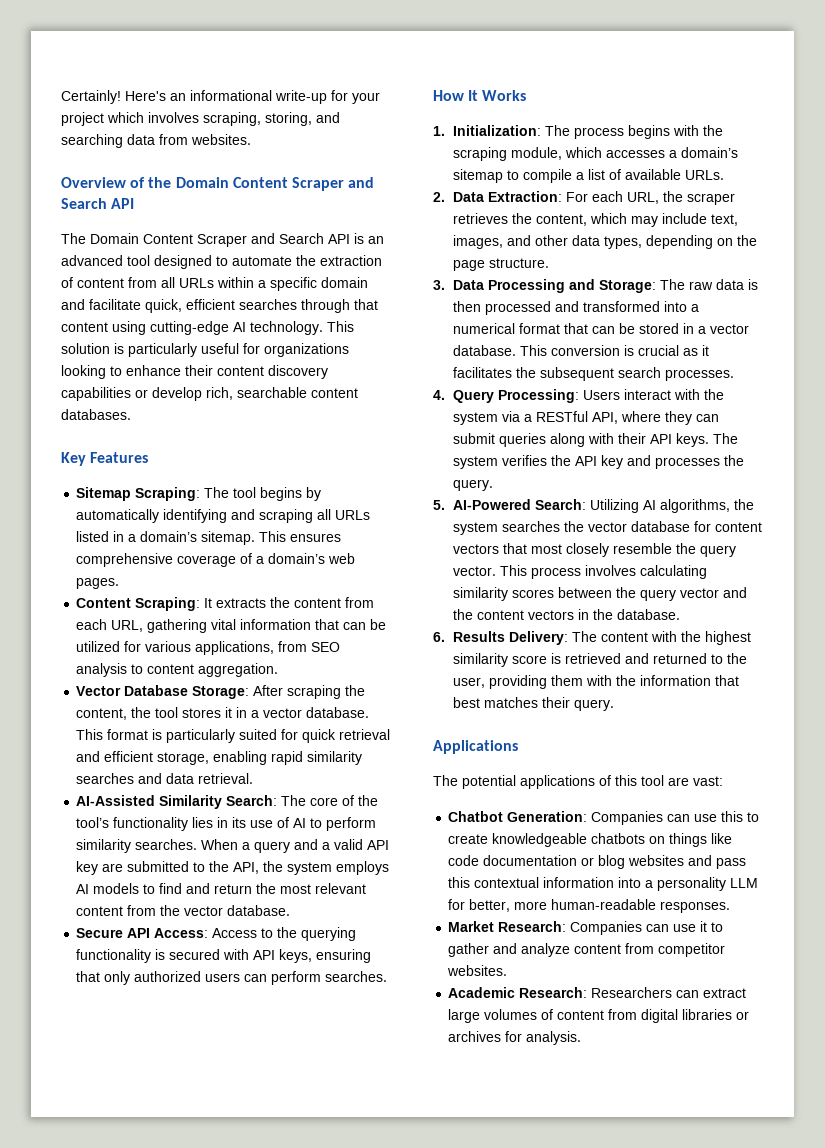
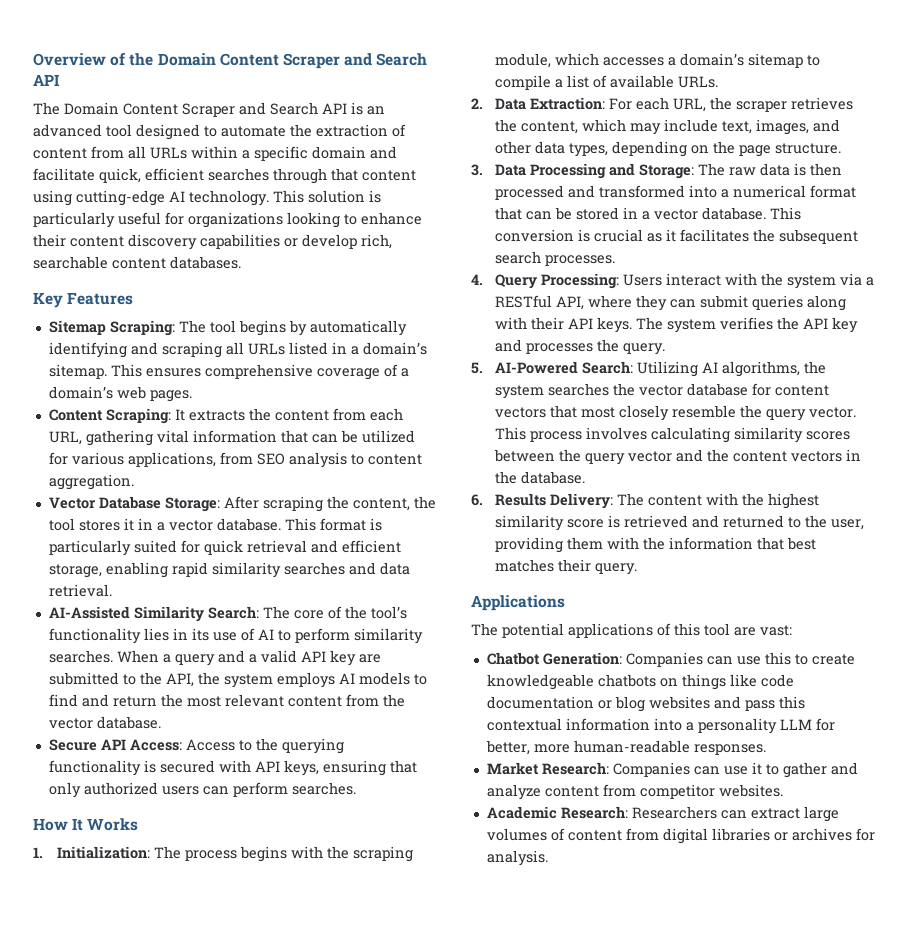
[61,90,380,104] [61,112,340,126] [61,134,251,148] Certainly! Here's an informational write-up for your project which involves scraping, storing, and searching data from websites. // -> (33, 59) none

